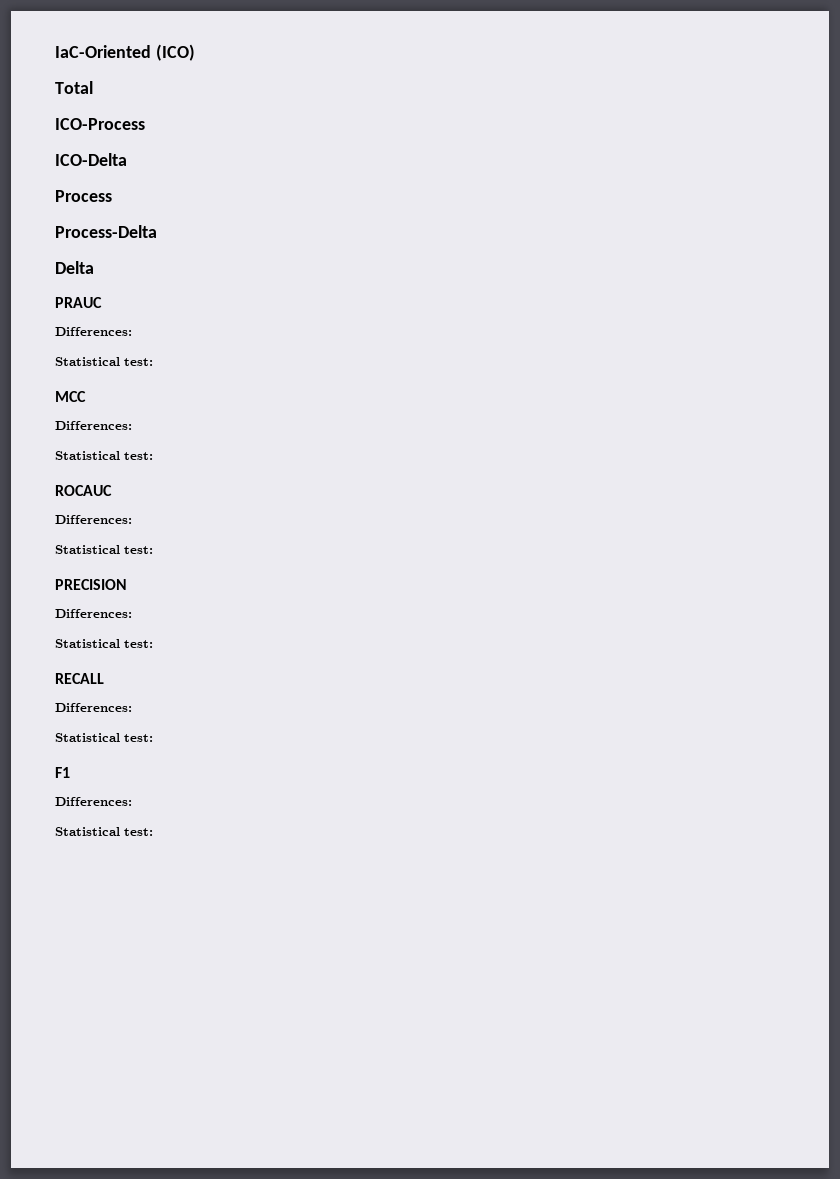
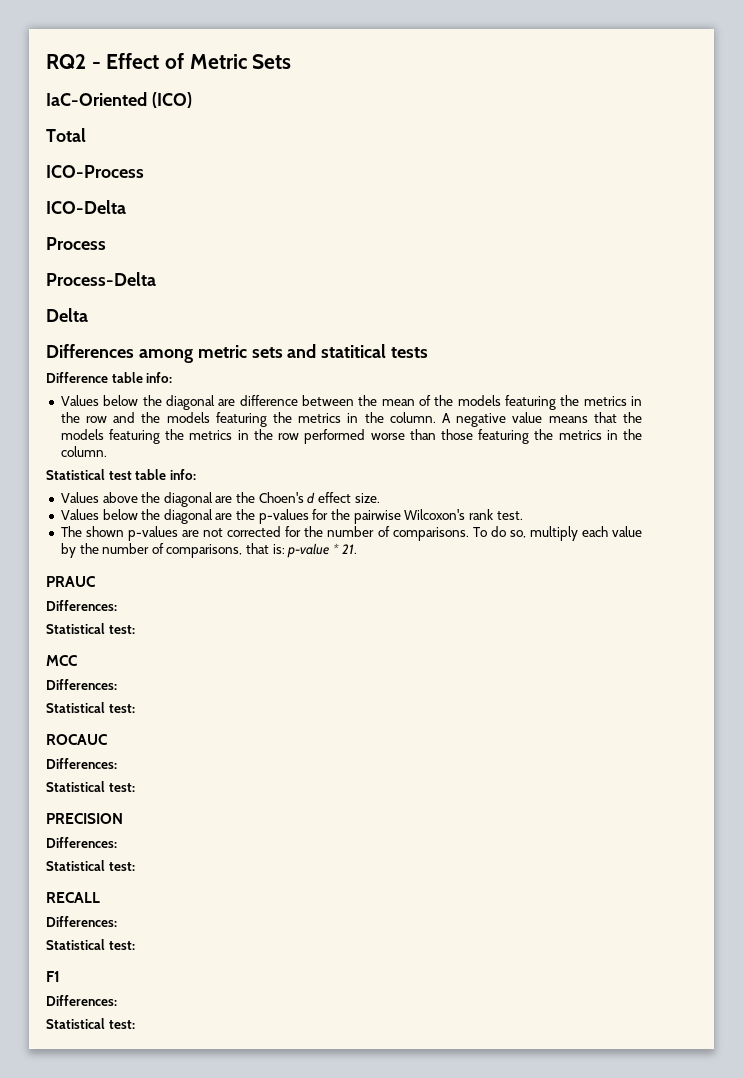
(55, 51) none -> [46,53,292,69] RQ2 - Effect of Metric Sets //
(94, 267) none -> [46,344,429,363] [46,372,173,383] [60,395,642,410] [60,412,642,427] [60,429,642,444] [60,446,107,457] [46,469,196,480] [60,492,380,507] [60,509,523,524] [60,526,642,541] [60,543,357,558] // Differences among metric sets and statitical tests // Difference table info: // Values below the diagonal are difference between the mean of the models featuring the metrics in the row and the models featuring the metrics in the column. A negative value means that the models featuring the metrics in the row performed worse than those featuring the metrics in the column. // Statistical test table info: // Values above the diagonal are the Choen's d effect size. // Values below the diagonal are the p-values for the pairwise Wilcoxon's rank test. // The shown p-values are not corrected for the number of comparisons. To do so, multiply each value by the number of comparisons, that is: p-value * 21.

